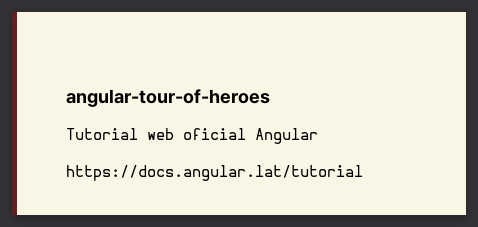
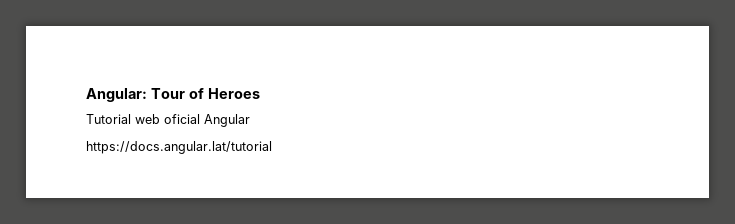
[66,89,270,107] angular-tour-of-heroes -> [86,88,260,102] Angular: Tour of Heroes

